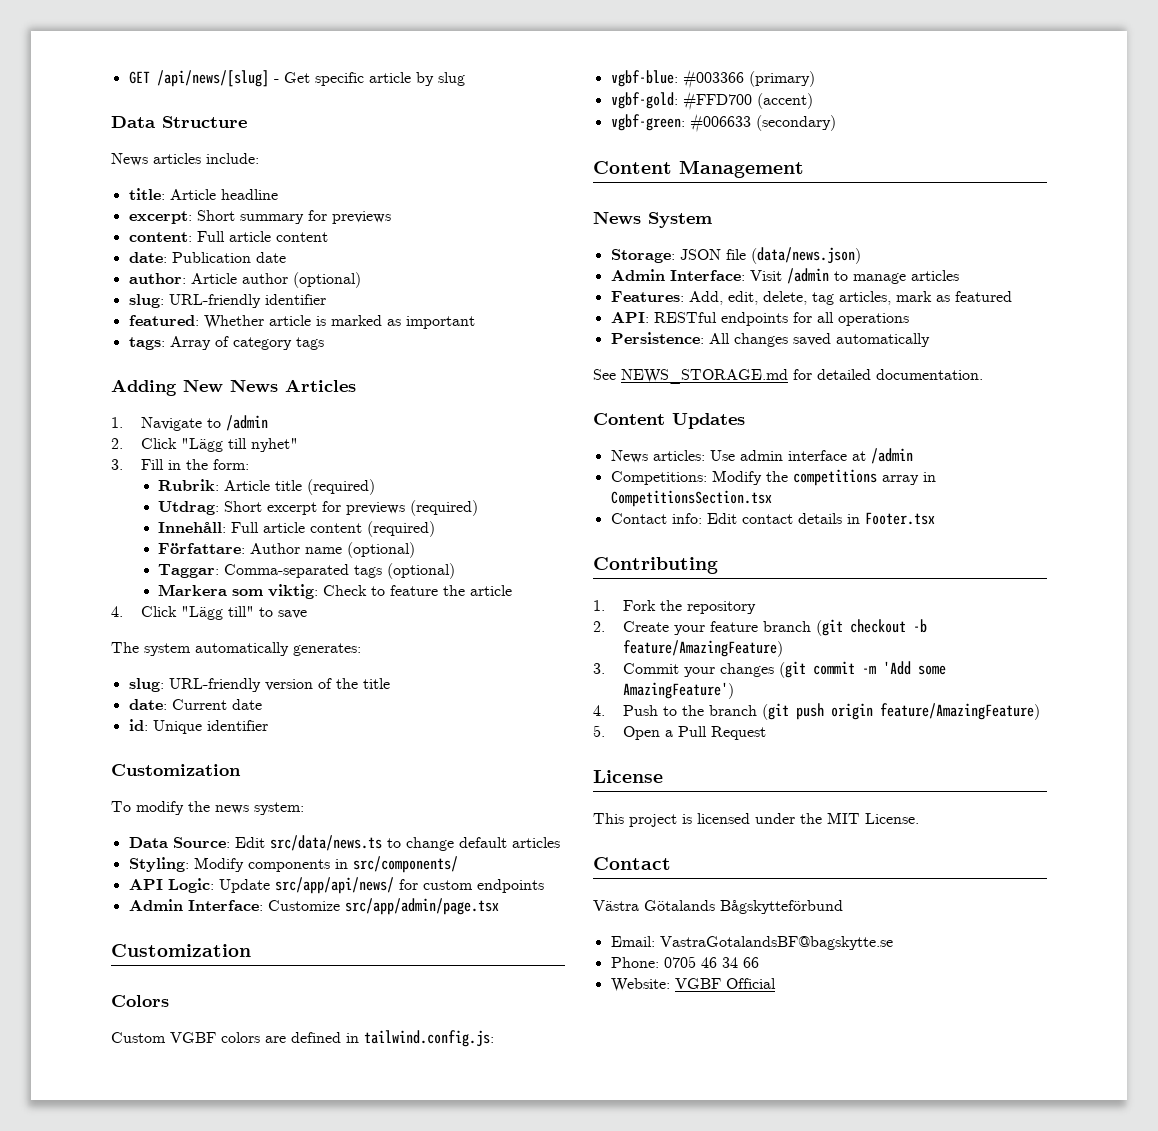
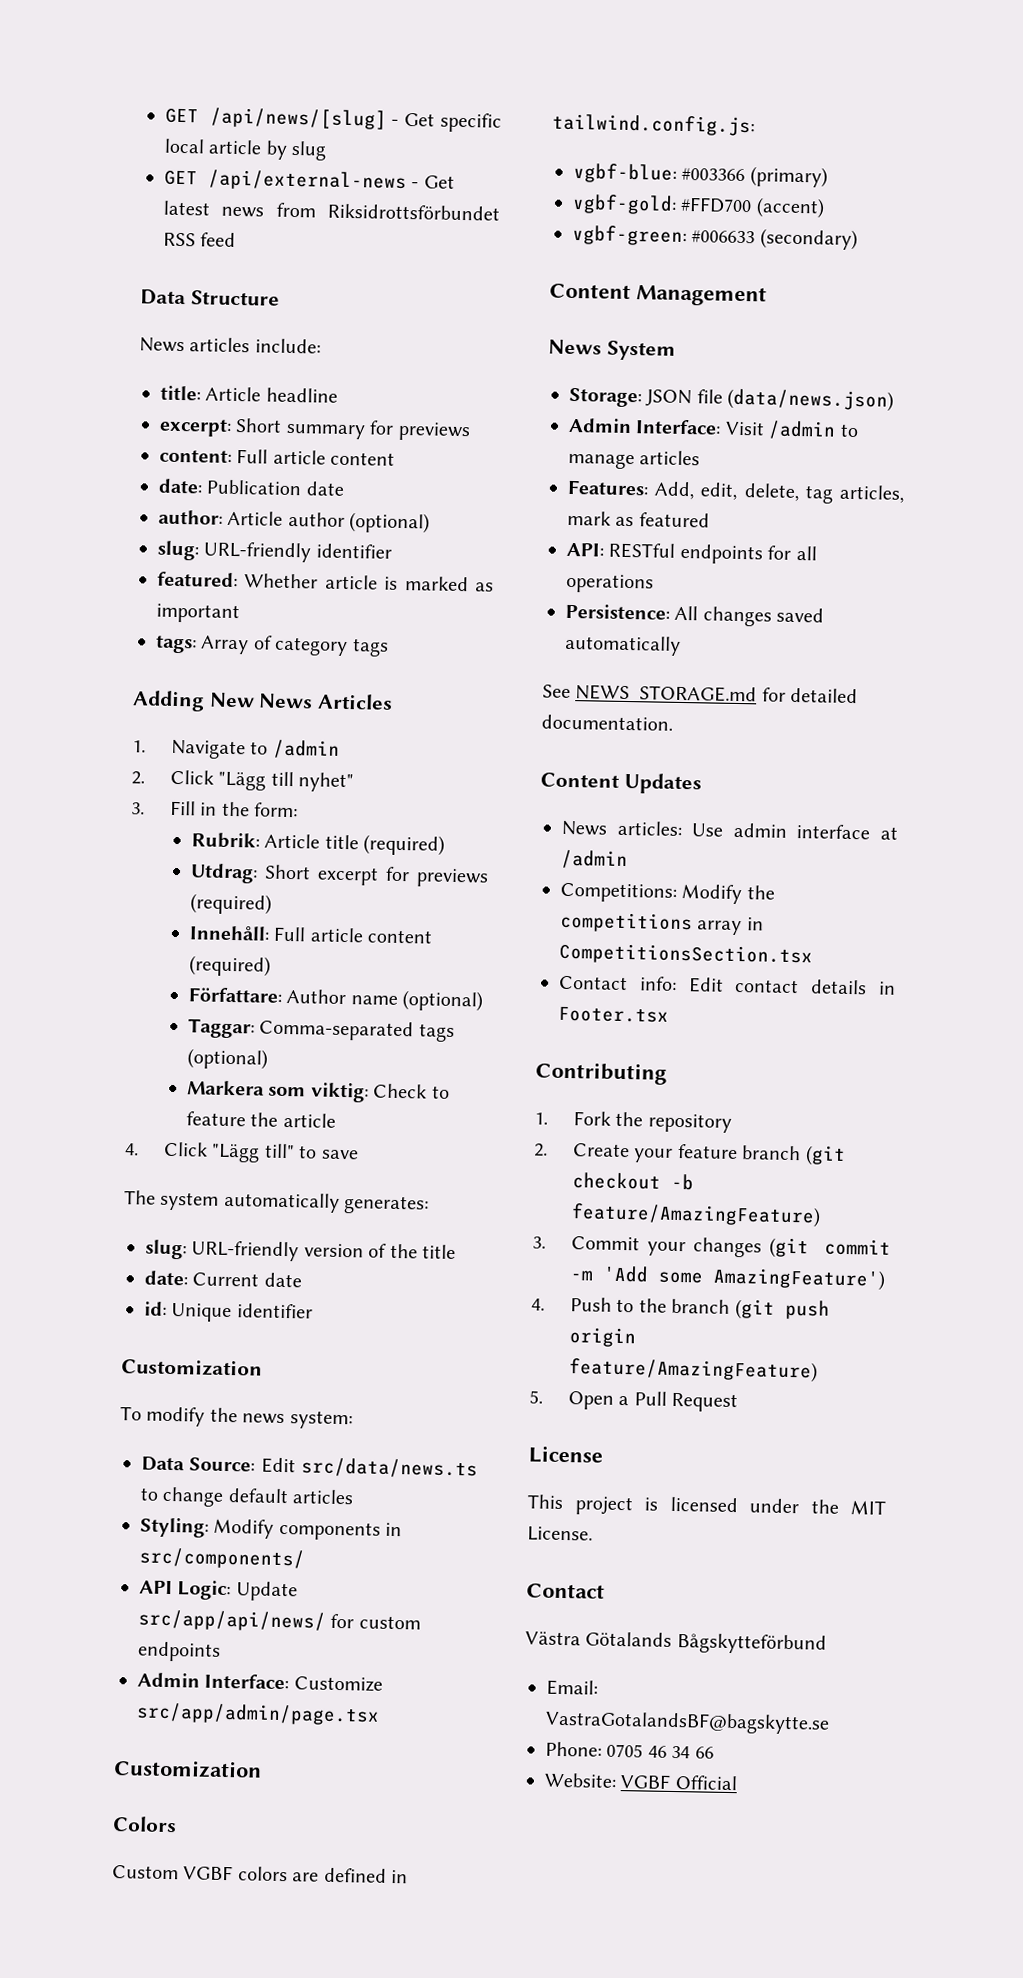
(364, 79) none -> [164,138,205,154] local
(465, 79) none -> [164,169,455,192] [163,200,500,221] [163,232,237,247] // GET /api/external-news - Get latest news from Riksidrottsförbundet RSS feed

